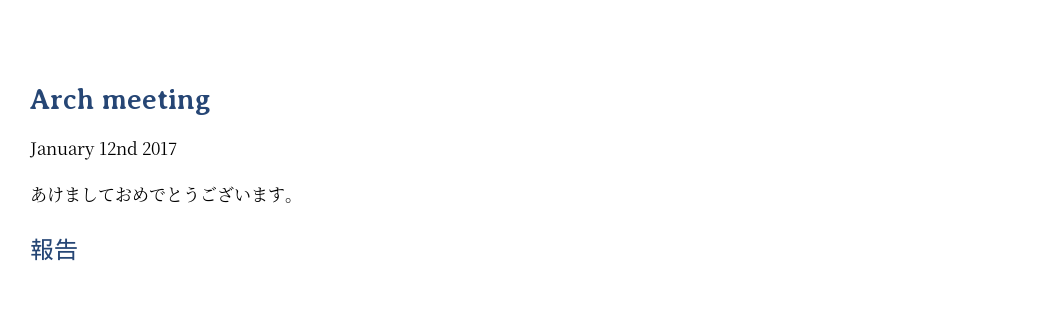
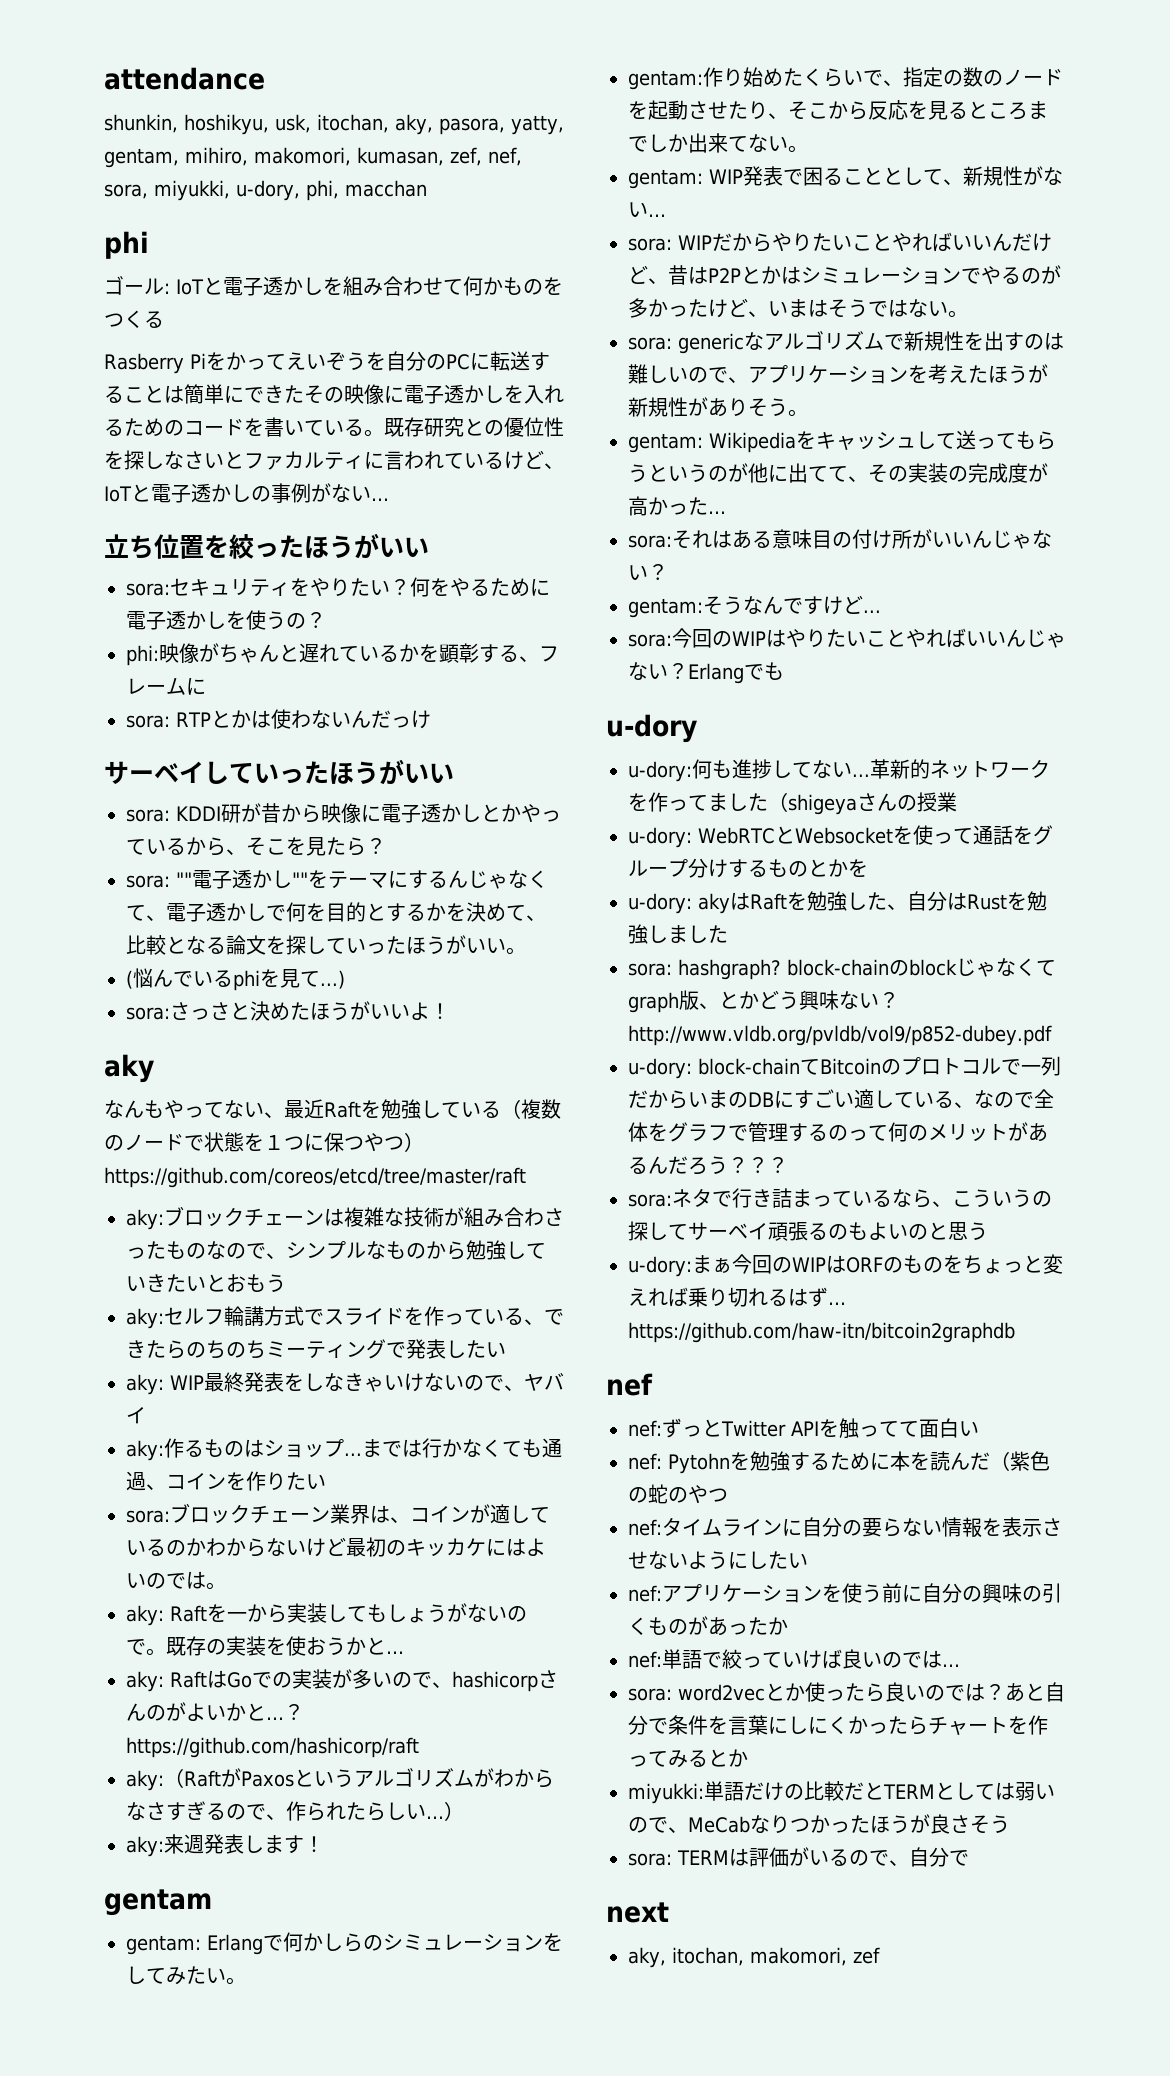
[30,88,210,115] [29,141,178,160] [30,186,302,203] [30,238,78,261] Arch meeting // January 12nd 2017 // あけましておめでとうございます。 // 報告 -> [104,67,265,90] [104,114,564,135] [104,147,522,168] [104,180,427,201] [104,231,149,259] [104,276,563,296] [104,310,164,328] [104,351,550,374] [104,384,564,404] [104,417,564,437] [104,450,564,470] [104,483,389,503] [104,533,429,559] [126,577,550,597] [126,610,326,630] [126,643,559,666] [126,677,206,695] [126,709,431,729] [104,759,454,785] [126,803,561,823] [126,837,386,856] [126,869,548,889] [126,902,546,922] [126,935,526,955] [126,968,345,991] [126,1001,450,1021] [104,1054,154,1083] [104,1099,561,1119] [104,1132,424,1152] [104,1167,526,1188] [126,1206,564,1230] [126,1240,546,1260] [126,1274,286,1292] [126,1306,564,1329] [126,1339,506,1359] [126,1372,564,1395] [126,1407,146,1424] [126,1438,562,1461] [126,1471,326,1491] [126,1503,550,1524] [126,1537,546,1557] [126,1571,226,1590] [126,1603,527,1626] [126,1636,404,1656] [126,1669,558,1692] [126,1702,304,1721] [126,1737,419,1758] [126,1768,554,1791] [126,1801,464,1821] [126,1834,324,1857] [104,1889,212,1916] [126,1932,563,1955] [126,1966,246,1985] [628,67,1063,90] [628,100,1048,120] [628,133,808,153] [628,166,1063,189] [628,202,666,217] [628,232,1052,252] [628,265,1061,285] [628,298,968,318] [628,331,1064,354] [628,364,1048,384] [628,397,808,417] [628,430,1056,453] [628,463,1048,483] [628,496,726,516] [628,529,1052,549] [628,564,668,580] [628,595,881,618] [628,628,1066,648] [628,662,784,684] [606,714,697,743] [628,759,1050,782] [628,792,957,815] [628,825,1053,848] [628,858,868,878] [628,891,1047,914] [628,924,728,944] [628,958,1056,980] [628,990,899,1013] [628,1025,1052,1046] [628,1056,1061,1079] [628,1089,1054,1109] [628,1122,1048,1142] [628,1156,788,1175] [628,1188,1052,1208] [628,1221,988,1241] [628,1254,1063,1277] [628,1287,846,1307] [628,1322,1015,1343] [606,1373,653,1396] [628,1418,979,1439] [628,1451,1050,1474] [628,1484,728,1504] [628,1517,1062,1538] [628,1551,808,1569] [628,1583,1062,1603] [628,1616,788,1636] [628,1649,960,1669] [628,1682,1065,1702] [628,1715,1048,1735] [628,1749,748,1768] [628,1781,1055,1804] [628,1814,1010,1834] [628,1847,969,1867] [606,1902,669,1923] [628,1947,880,1968] attendance // shunkin, hoshikyu, usk, itochan, aky, pasora, yatty, gentam, mihiro, makomori, kumasan, zef, nef, sora, miyukki, u-dory, phi, macchan // phi // ゴール: IoTと電子透かしを組み合わせて何かものをつくる // Rasberry Piをかってえいぞうを自分のPCに転送することは簡単にできたその映像に電子透かしを入れるためのコードを書いている。既存研究との優位性を探しなさいとファカルティに言われているけど、IoTと電子透かしの事例がない… // 立ち位置を絞ったほうがいい // sora:セキュリティをやりたい？何をやるために電子透かしを使うの？ // phi:映像がちゃんと遅れているかを顕彰する、フレームに // sora: RTPとかは使わないんだっけ // サーベイしていったほうがいい // sora: KDDI研が昔から映像に電子透かしとかやっているから、そこを見たら？ // sora: ""電子透かし""をテーマにするんじゃなくて、電子透かしで何を目的とするかを決めて、比較となる論文を探していったほうがいい。 // (悩んでいるphiを見て...) // sora:さっさと決めたほうがいいよ！ // aky // なんもやってない、最近Raftを勉強している（複数のノードで状態を１つに保つやつ）https://github.com/coreos/etcd/tree/master/raft // aky:ブロックチェーンは複雑な技術が組み合わさったものなので、シンプルなものから勉強していきたいとおもう // aky:セルフ輪講方式でスライドを作っている、できたらのちのちミーティングで発表したい // aky: WIP最終発表をしなきゃいけないので、ヤバイ // aky:作るものはショップ...までは行かなくても通過、コインを作りたい // sora:ブロックチェーン業界は、コインが適しているのかわからないけど最初のキッカケにはよいのでは。 // aky: Raftを一から実装してもしょうがないので。既存の実装を使おうかと… // aky: RaftはGoでの実装が多いので、hashicorpさんのがよいかと…？https://github.com/hashicorp/raft // aky:（RaftがPaxosというアルゴリズムがわからなさすぎるので、作られたらしい…） // aky:来週発表します！ // gentam // gentam: Erlangで何かしらのシミュレーションをしてみたい。 // gentam:作り始めたくらいで、指定の数のノードを起動させたり、そこから反応を見るところまでしか出来てない。 // gentam: WIP発表で困ることとして、新規性がない… // sora: WIPだからやりたいことやればいいんだけど、昔はP2Pとかはシミュレーションでやるのが多かったけど、いまはそうではない。 // sora: genericなアルゴリズムで新規性を出すのは難しいので、アプリケーションを考えたほうが新規性がありそう。 // gentam: Wikipediaをキャッシュして送ってもらうというのが他に出てて、その実装の完成度が高かった… // sora:それはある意味目の付け所がいいんじゃない？ // gentam:そうなんですけど... // sora:今回のWIPはやりたいことやればいいんじゃない？Erlangでも // u-dory // u-dory:何も進捗してない...革新的ネットワークを作ってました（shigeyaさんの授業 // u-dory: WebRTCとWebsocketを使って通話をグループ分けするものとかを // u-dory: akyはRaftを勉強した、自分はRustを勉強しました // sora: hashgraph? block-chainのblockじゃなくてgraph版、とかどう興味ない？http://www.vldb.org/pvldb/vol9/p852-dubey.pdf // u-dory: block-chainてBitcoinのプロトコルで一列だからいまのDBにすごい適している、なので全体をグラフで管理するのって何のメリットがあるんだろう？？？ // sora:ネタで行き詰まっているなら、こういうの探してサーベイ頑張るのもよいのと思う // u-dory:まぁ今回のWIPはORFのものをちょっと変えれば乗り切れるはず… https://github.com/haw-itn/bitcoin2graphdb // nef // nef:ずっとTwitter APIを触ってて面白い // nef: Pytohnを勉強するために本を読んだ（紫色の蛇のやつ // nef:タイムラインに自分の要らない情報を表示させないようにしたい // nef:アプリケーションを使う前に自分の興味の引くものがあったか // nef:単語で絞っていけば良いのでは… // sora: word2vecとか使ったら良いのでは？あと自分で条件を言葉にしにくかったらチャートを作ってみるとか // miyukki:単語だけの比較だとTERMとしては弱いので、MeCabなりつかったほうが良さそう // sora: TERMは評価がいるので、自分で // next // aky, itochan, makomori, zef

